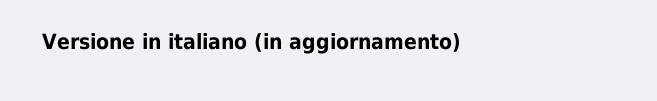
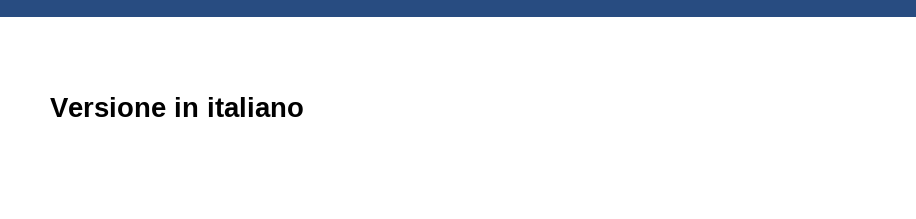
[253,33,461,54] (in aggiornamento) -> (304, 107) none

